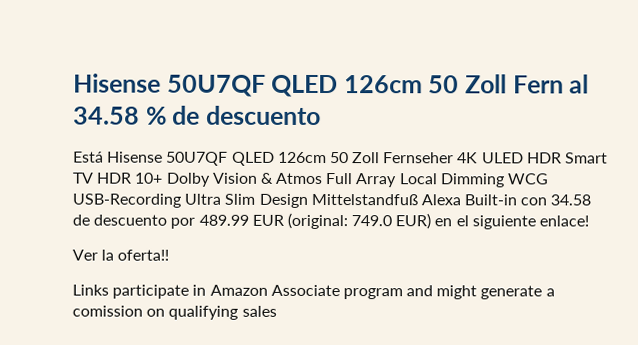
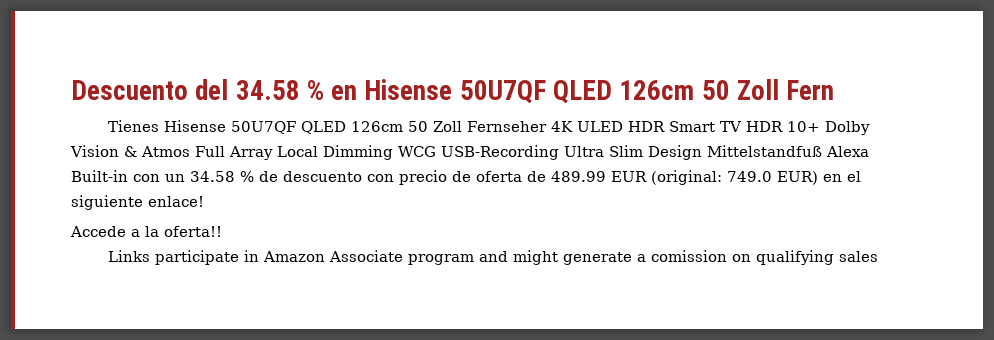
(73, 83) none -> [71,79,358,100] Descuento del 34.58 % en
[569,74,590,94] [73,105,321,126] [73,151,104,163] al 34.58 % de descuento // Está -> [107,120,159,132] // Tienes
[550,194,592,206] [72,214,196,229] 34.58 de descuento por -> [165,170,546,185] un 34.58 % de descuento con precio de oferta de
[72,249,98,261] Ver -> [70,226,140,237] Accede a

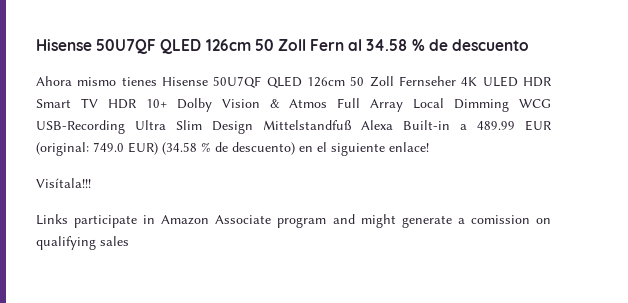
[71,79,358,100] Descuento del 34.58 % en -> (36, 45) none
[107,120,159,132] // Tienes -> [348,39,530,51] [36,76,157,86] al 34.58 % de descuento // Ahora mismo tienes
[133,170,546,185] con un 34.58 % de descuento con precio de oferta de -> [460,124,468,130] a
(818, 178) none -> [162,142,295,155] (34.58 % de descuento)
[70,226,222,237] Accede a la oferta!! -> [36,178,91,188] Visítala!!!

